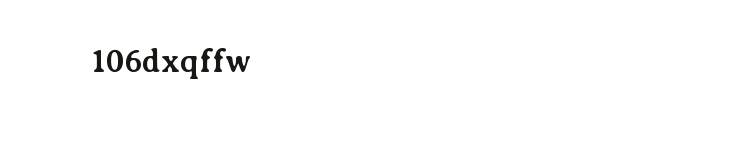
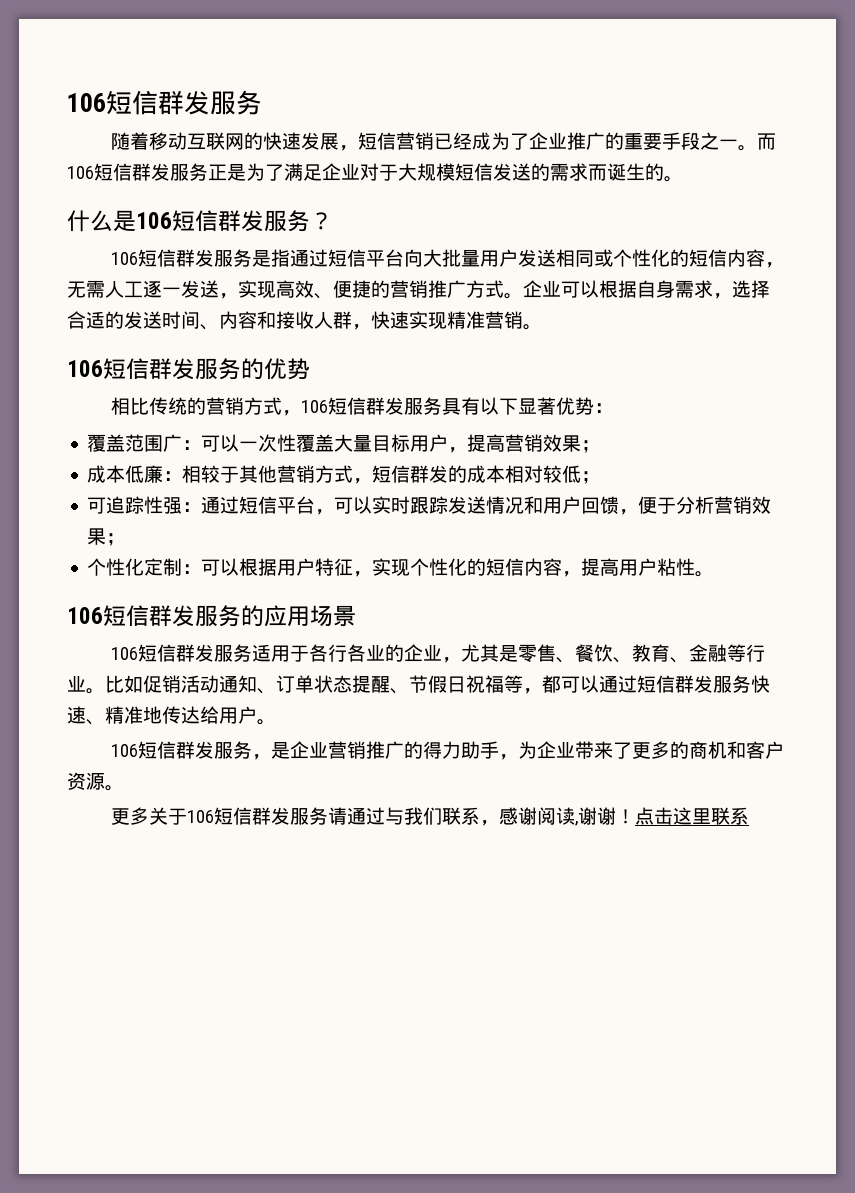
[91,48,251,79] 106dxqffw -> [67,90,262,115] [110,132,776,151] [67,163,683,182] [67,210,333,232] [110,249,784,268] [67,280,770,299] [67,311,542,330] [67,358,310,380] [110,397,613,416] [87,434,601,453] [87,465,601,484] [87,496,772,515] [87,528,126,546] [87,558,715,577] [67,605,356,627] [110,644,765,663] [67,675,770,694] [67,706,276,725] [110,741,784,760] [67,772,124,791] [110,807,749,826] 106短信群发服务 // 随着移动互联网的快速发展，短信营销已经成为了企业推广的重要手段之一。而106短信群发服务正是为了满足企业对于大规模短信发送的需求而诞生的。 // 什么是106短信群发服务？ // 106短信群发服务是指通过短信平台向大批量用户发送相同或个性化的短信内容，无需人工逐一发送，实现高效、便捷的营销推广方式。企业可以根据自身需求，选择合适的发送时间、内容和接收人群，快速实现精准营销。 // 106短信群发服务的优势 // 相比传统的营销方式，106短信群发服务具有以下显著优势： // 覆盖范围广：可以一次性覆盖大量目标用户，提高营销效果； // 成本低廉：相较于其他营销方式，短信群发的成本相对较低； // 可追踪性强：通过短信平台，可以实时跟踪发送情况和用户回馈，便于分析营销效果； // 个性化定制：可以根据用户特征，实现个性化的短信内容，提高用户粘性。 // 106短信群发服务的应用场景 // 106短信群发服务适用于各行各业的企业，尤其是零售、餐饮、教育、金融等行业。比如促销活动通知、订单状态提醒、节假日祝福等，都可以通过短信群发服务快速、精准地传达给用户。 // 106短信群发服务，是企业营销推广的得力助手，为企业带来了更多的商机和客户资源。 // 更多关于106短信群发服务请通过与我们联系，感谢阅读,谢谢！点击这里联系

